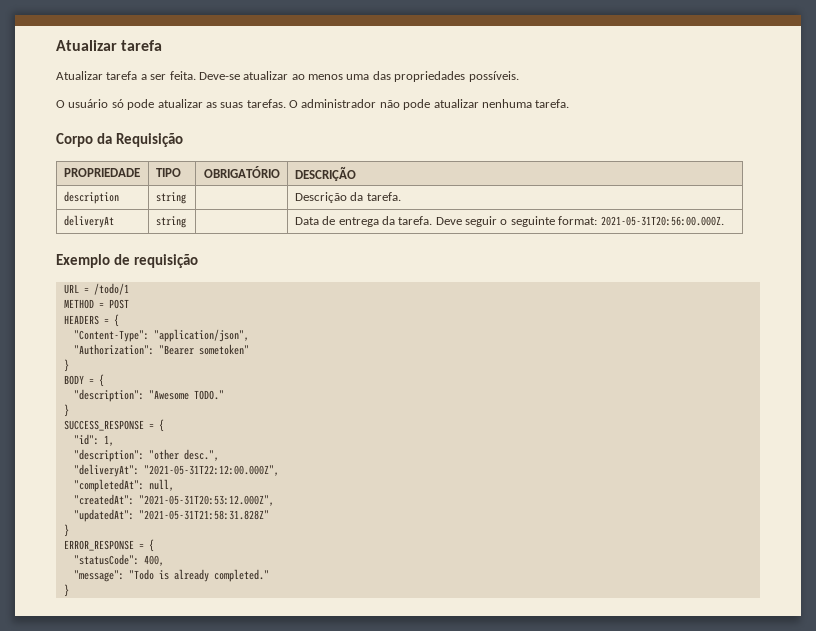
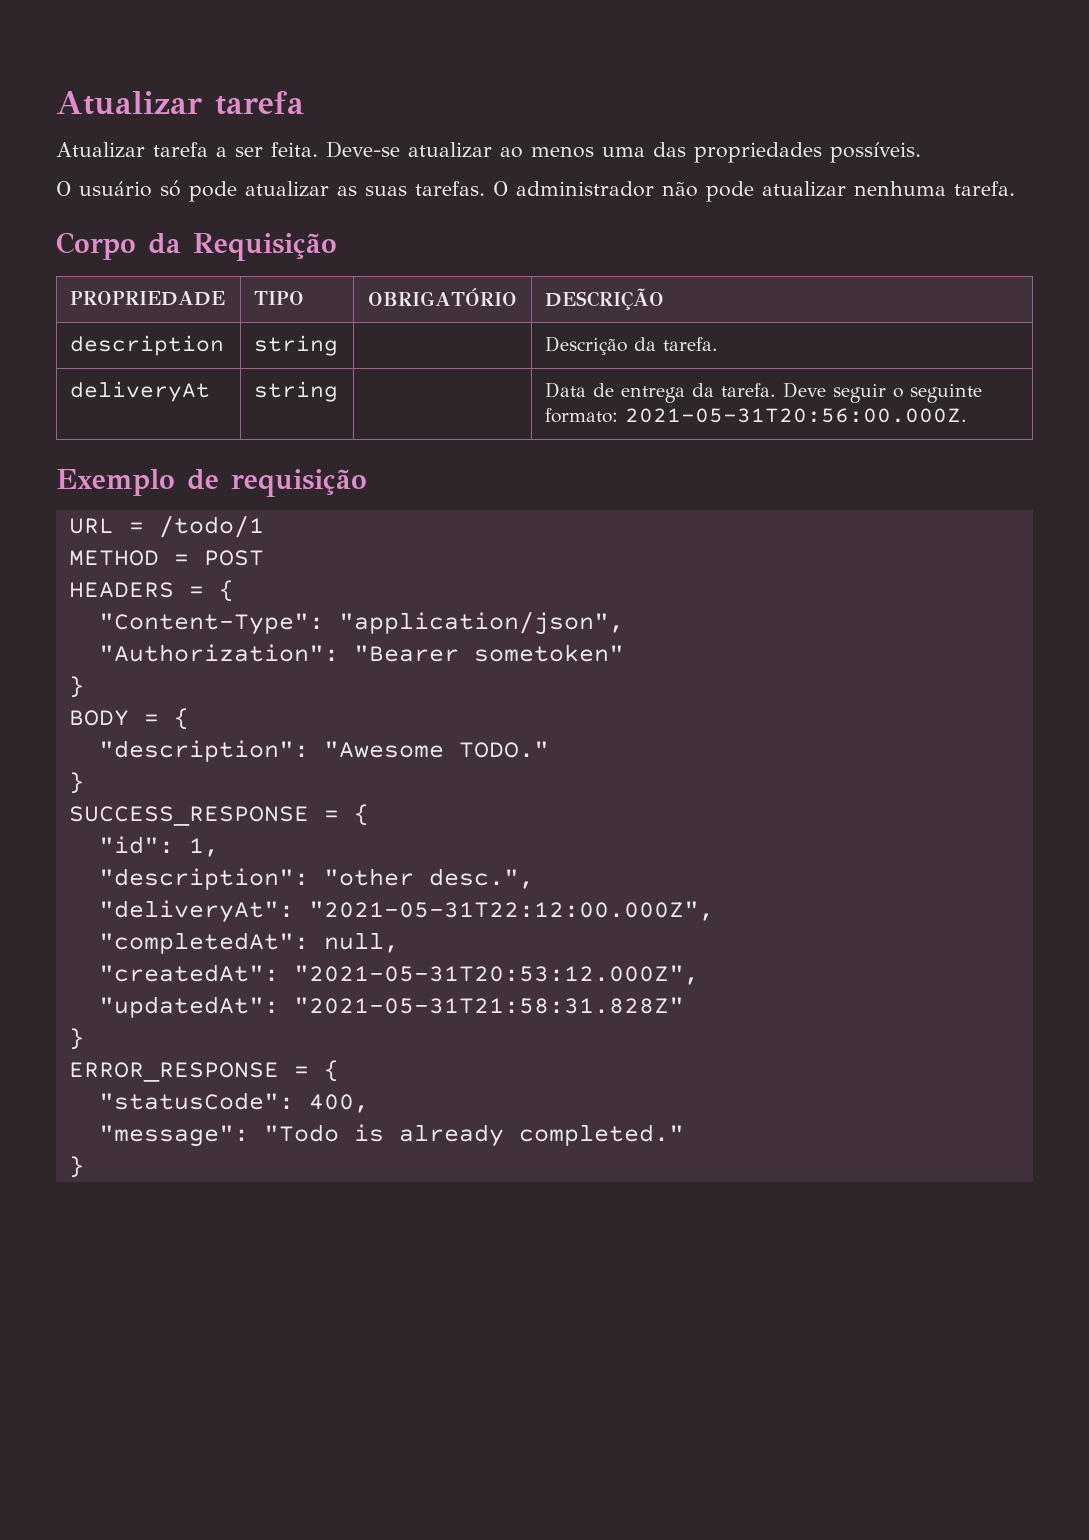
[558,216,598,225] format: -> [545,408,619,423] formato:

